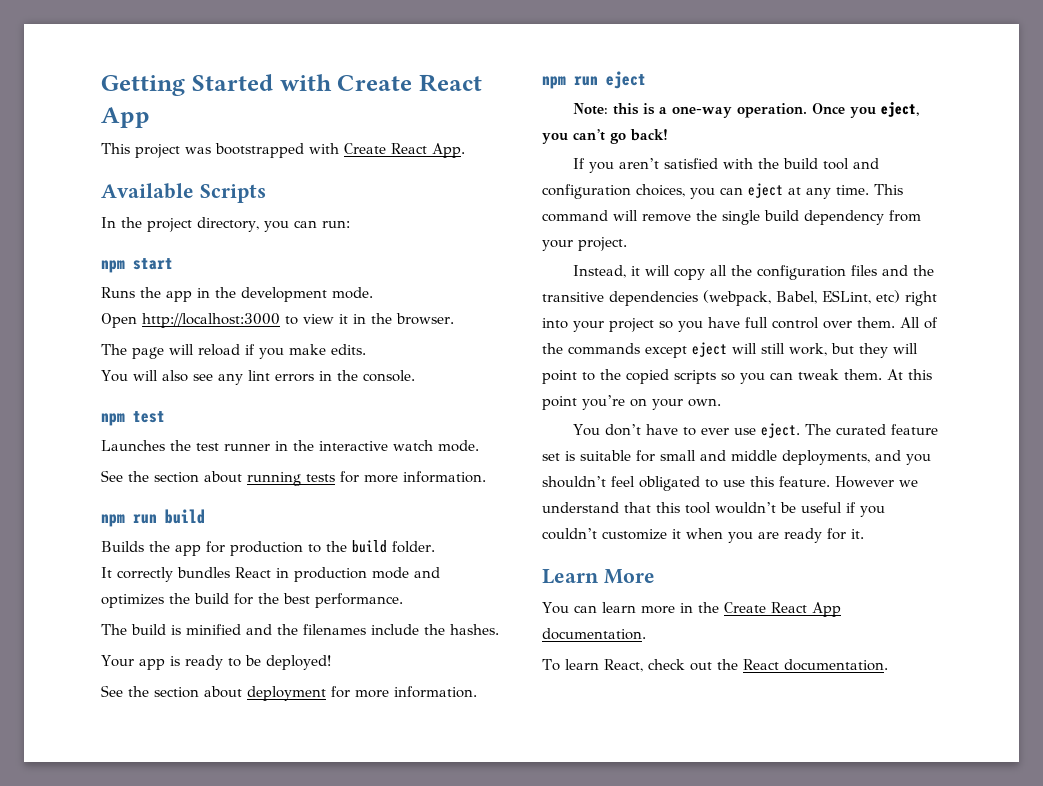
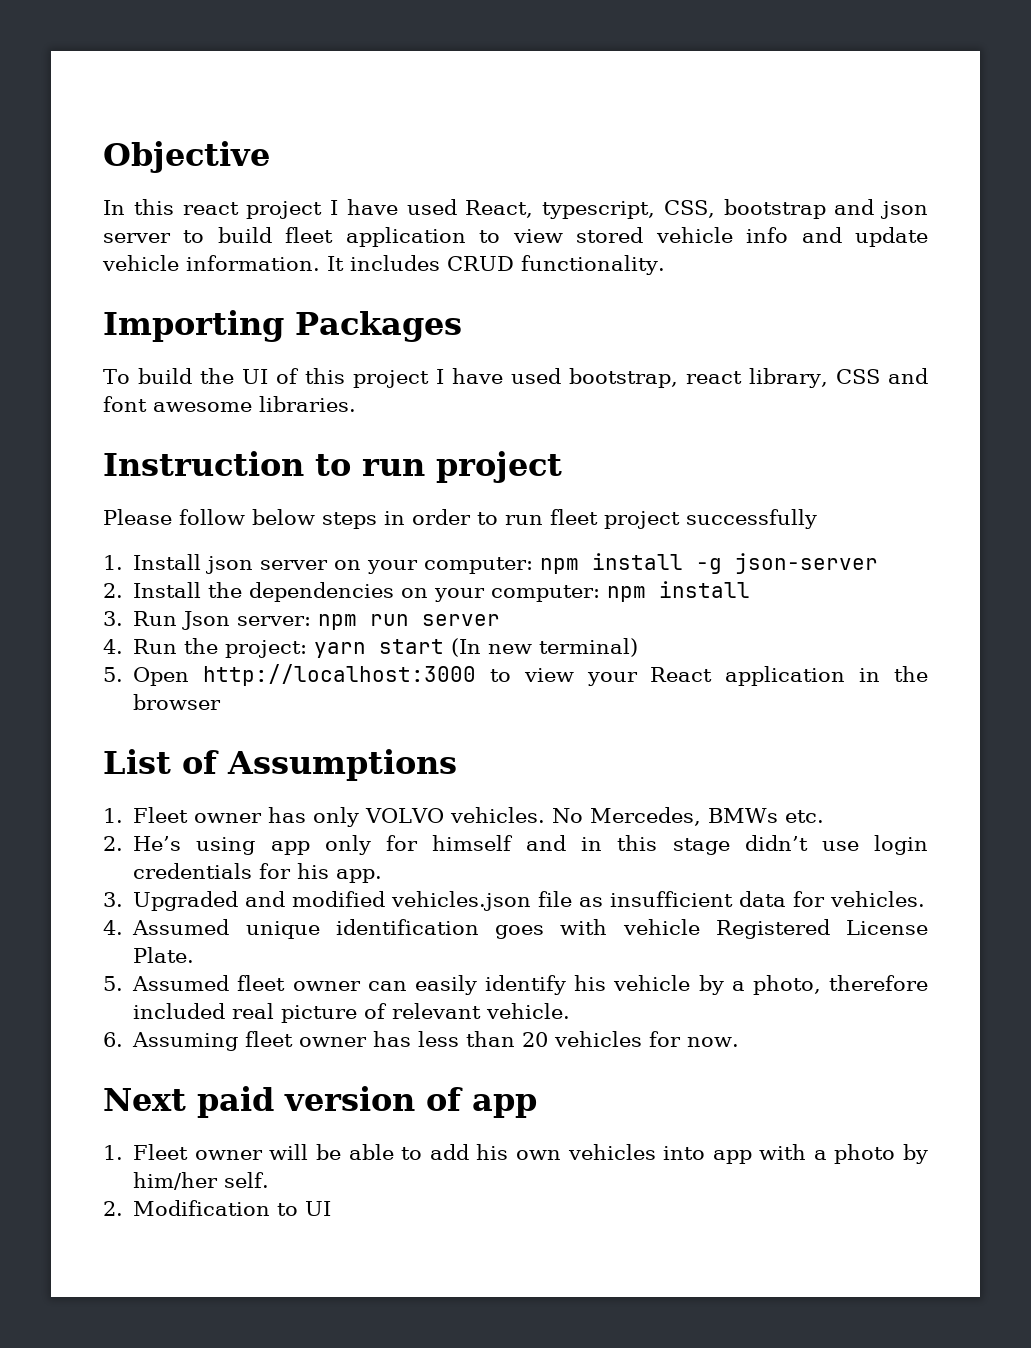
[101,74,482,96] [101,107,150,128] [101,143,465,158] [101,183,266,203] [101,217,350,232] [101,258,173,273] [101,287,373,302] [101,313,454,328] [101,344,366,359] [101,370,415,385] [101,411,165,426] [101,440,479,452] [101,470,486,486] [101,509,205,527] [101,540,435,556] [101,567,440,582] [101,593,403,608] [101,624,499,635] [101,655,331,670] [101,685,477,701] [542,71,646,89] [572,102,920,118] [542,129,668,144] [572,158,879,173] [542,183,903,199] [542,210,921,225] [542,237,627,251] [572,265,934,280] [542,290,937,306] [542,317,938,332] [542,342,918,358] [542,369,932,384] [542,395,721,410] [572,423,938,438] [542,450,931,465] [542,476,918,491] [542,502,885,517] [542,528,864,543] [542,569,655,584] [542,602,841,617] [542,628,646,640] [542,659,888,672] Getting Started with Create React App // This project was bootstrapped with Create React App. // Available Scripts // In the project directory, you can run: // npm start // Runs the app in the development mode. // Open http://localhost:3000 to view it in the browser. // The page will reload if you make edits. // You will also see any lint errors in the console. // npm test // Launches the test runner in the interactive watch mode. // See the section about running tests for more information. // npm run build // Builds the app for production to the build folder. // It correctly bundles React in production mode and optimizes the build for the best performance. // The build is minified and the filenames include the hashes. // Your app is ready to be deployed! // See the section about deployment for more information. // npm run eject // Note: this is a one-way operation. Once you eject, you can’t go back! // If you aren’t satisfied with the build tool and configuration choices, you can eject at any time. This command will remove the single build dependency from your project. // Instead, it will copy all the configuration files and the transitive dependencies (webpack, Babel, ESLint, etc) right into your project so you have full control over them. All of the commands except eject will still work, but they will point to the copied scripts so you can tweak them. At this point you’re on your own. // You don’t have to ever use eject. The curated feature set is suitable for small and middle deployments, and you shouldn’t feel obligated to use this feature. However we understand that this tool wouldn’t be useful if you couldn’t customize it when you are ready for it. // Learn More // You can learn more in the Create React App documentation. // To learn React, check out the React documentation. -> [103,141,270,173] [103,199,929,219] [103,227,929,247] [102,255,665,275] [103,310,462,342] [103,368,928,388] [103,396,356,412] [103,451,562,483] [103,509,817,529] [103,553,879,574] [103,581,751,602] [103,611,501,630] [103,638,639,658] [103,664,928,686] [133,694,222,710] [103,749,457,781] [103,807,825,827] [103,835,929,855] [133,863,383,883] [103,891,926,911] [103,919,928,939] [133,947,195,963] [103,975,928,995] [133,1003,571,1023] [103,1031,740,1051] [103,1086,537,1118] [103,1144,929,1164] [133,1172,270,1190] [103,1200,332,1216] Objective // In this react project I have used React, typescript, CSS, bootstrap and json server to build fleet application to view stored vehicle info and update vehicle information. It includes CRUD functionality. // Importing Packages // To build the UI of this project I have used bootstrap, react library, CSS and font awesome libraries. // Instruction to run project // Please follow below steps in order to run fleet project successfully // 1. Install json server on your computer: npm install -g json-server // 2. Install the dependencies on your computer: npm install // 3. Run Json server: npm run server // 4. Run the project: yarn start (In new terminal) // 5. Open http://localhost:3000 to view your React application in the browser // List of Assumptions // 1. Fleet owner has only VOLVO vehicles. No Mercedes, BMWs etc. // 2. He’s using app only for himself and in this stage didn’t use login credentials for his app. // 3. Upgraded and modified vehicles.json file as insufficient data for vehicles. // 4. Assumed unique identification goes with vehicle Registered License Plate. // 5. Assumed fleet owner can easily identify his vehicle by a photo, therefore included real picture of relevant vehicle. // 6. Assuming fleet owner has less than 20 vehicles for now. // Next paid version of app // 1. Fleet owner will be able to add his own vehicles into app with a photo by him/her self. // 2. Modification to UI

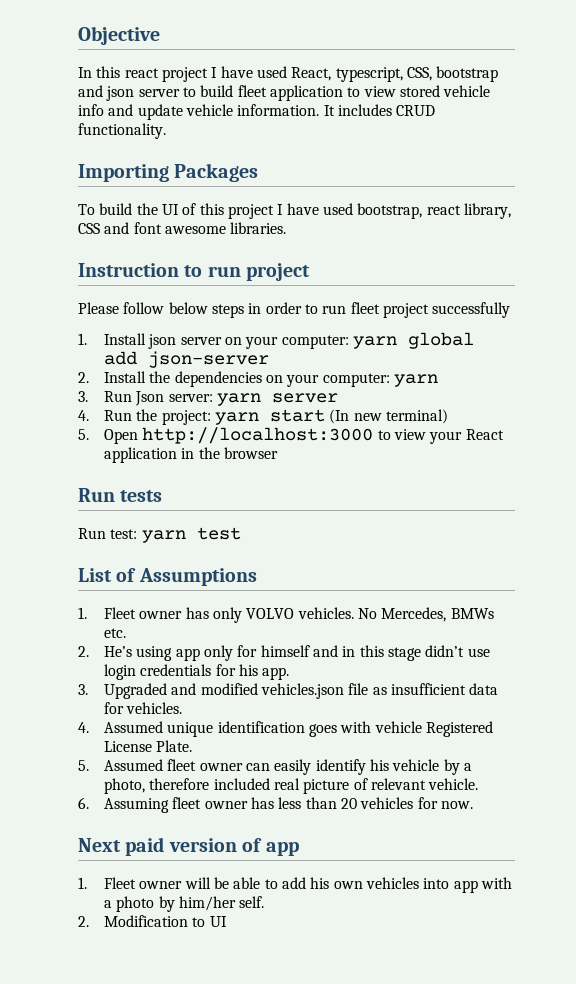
[540,553,723,574] npm install -g -> [353,332,475,349] [104,351,138,365] yarn global add
[607,581,751,602] npm install -> [394,374,439,387] yarn
[318,614,410,630] npm run -> [217,393,262,406] yarn
(222, 702) none -> [78,488,163,502] [78,527,241,543] // Run tests // Run test: yarn test

